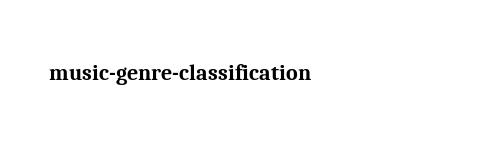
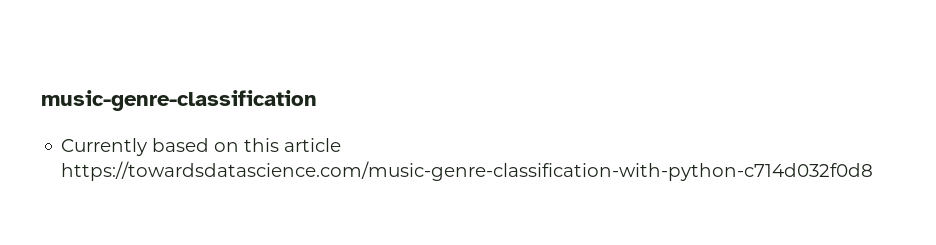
(311, 74) none -> [61,138,342,156] [61,161,874,181] // Currently based on this article https://towardsdatascience.com/music-genre-classification-with-python-c714d032f0d8

